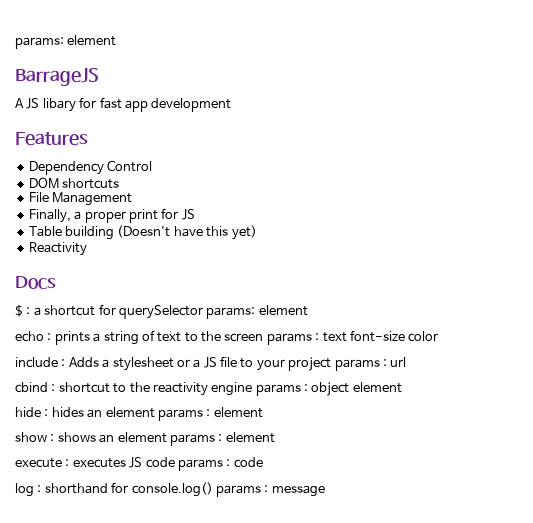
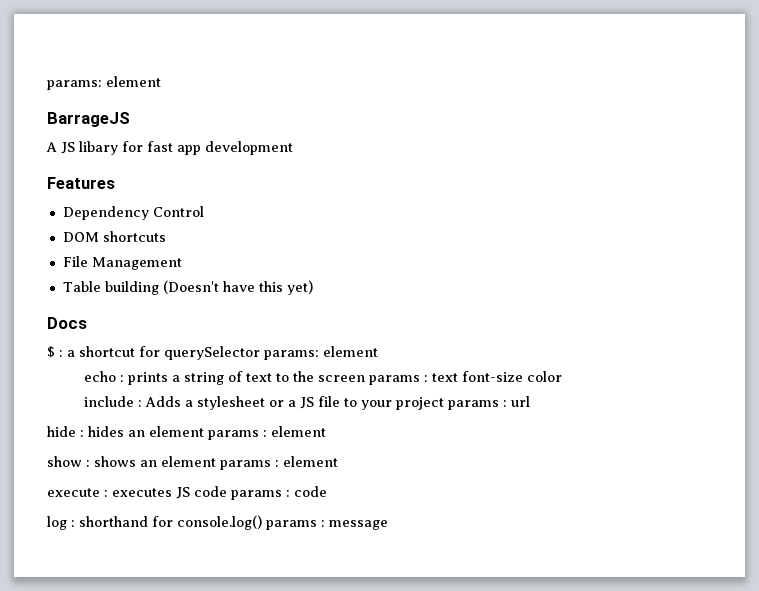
[28,208,195,223] // Finally, a proper print for JS -> (182, 263) none
[28,242,87,256] // Reactivity -> (313, 287) none
[15,382,402,396] // cbind : shortcut to the reactivity engine params : object element -> (530, 401) none

